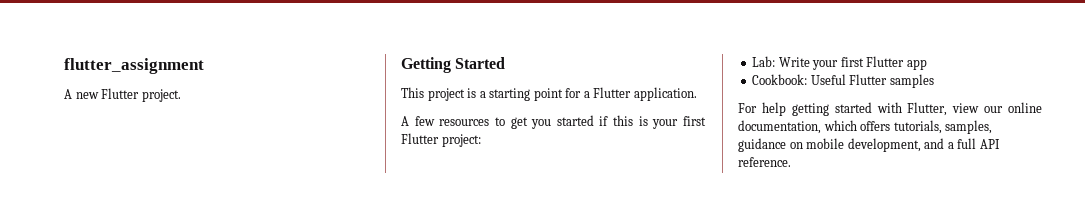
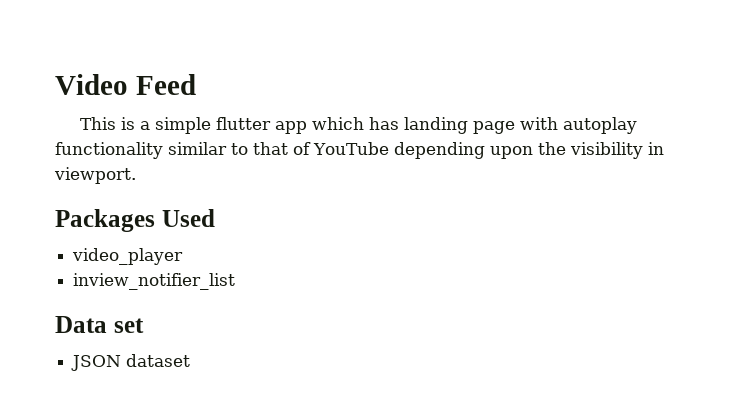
[64,58,204,74] [64,88,181,102] [401,57,506,73] flutter_assignment // A new Flutter project. // Getting Started -> [55,74,196,95] Video Feed
[427,88,465,101] project -> (117, 123) none
[489,87,697,101] [401,115,706,129] [401,133,481,147] [752,56,927,70] [752,74,934,88] [738,102,1042,116] [738,120,993,134] [738,138,1000,152] [738,157,791,167] starting point for a Flutter application. // A few resources to get you started if this is your first Flutter project: // Lab: Write your first Flutter app // Cookbook: Useful Flutter samples // For help getting started with Flutter, view our online documentation, which offers tutorials, samples, guidance on mobile development, and a full API reference. -> [155,117,638,134] [55,142,664,159] [54,167,136,184] [55,209,215,232] [72,248,184,265] [73,273,236,290] [55,316,144,333] [71,354,191,371] simple flutter app which has landing page with autoplay functionality similar to that of YouTube depending upon the visibility in viewport. // Packages Used // video_player // inview_notifier_list // Data set // JSON dataset

